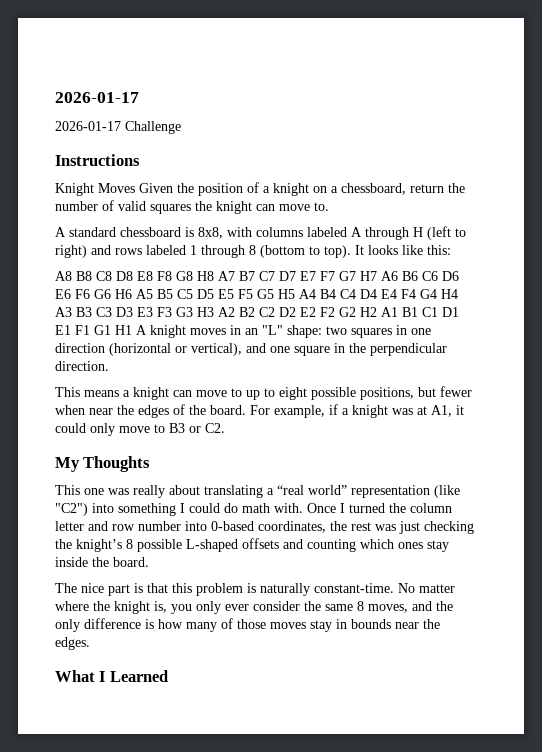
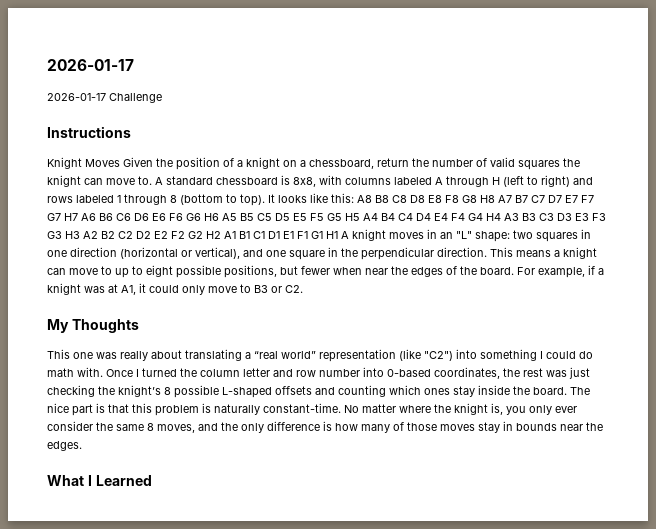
(329, 206) // -> (152, 180) none
(451, 250) // -> (354, 198) none
(109, 366) // -> (487, 252) none
(149, 562) // -> (567, 391) none

